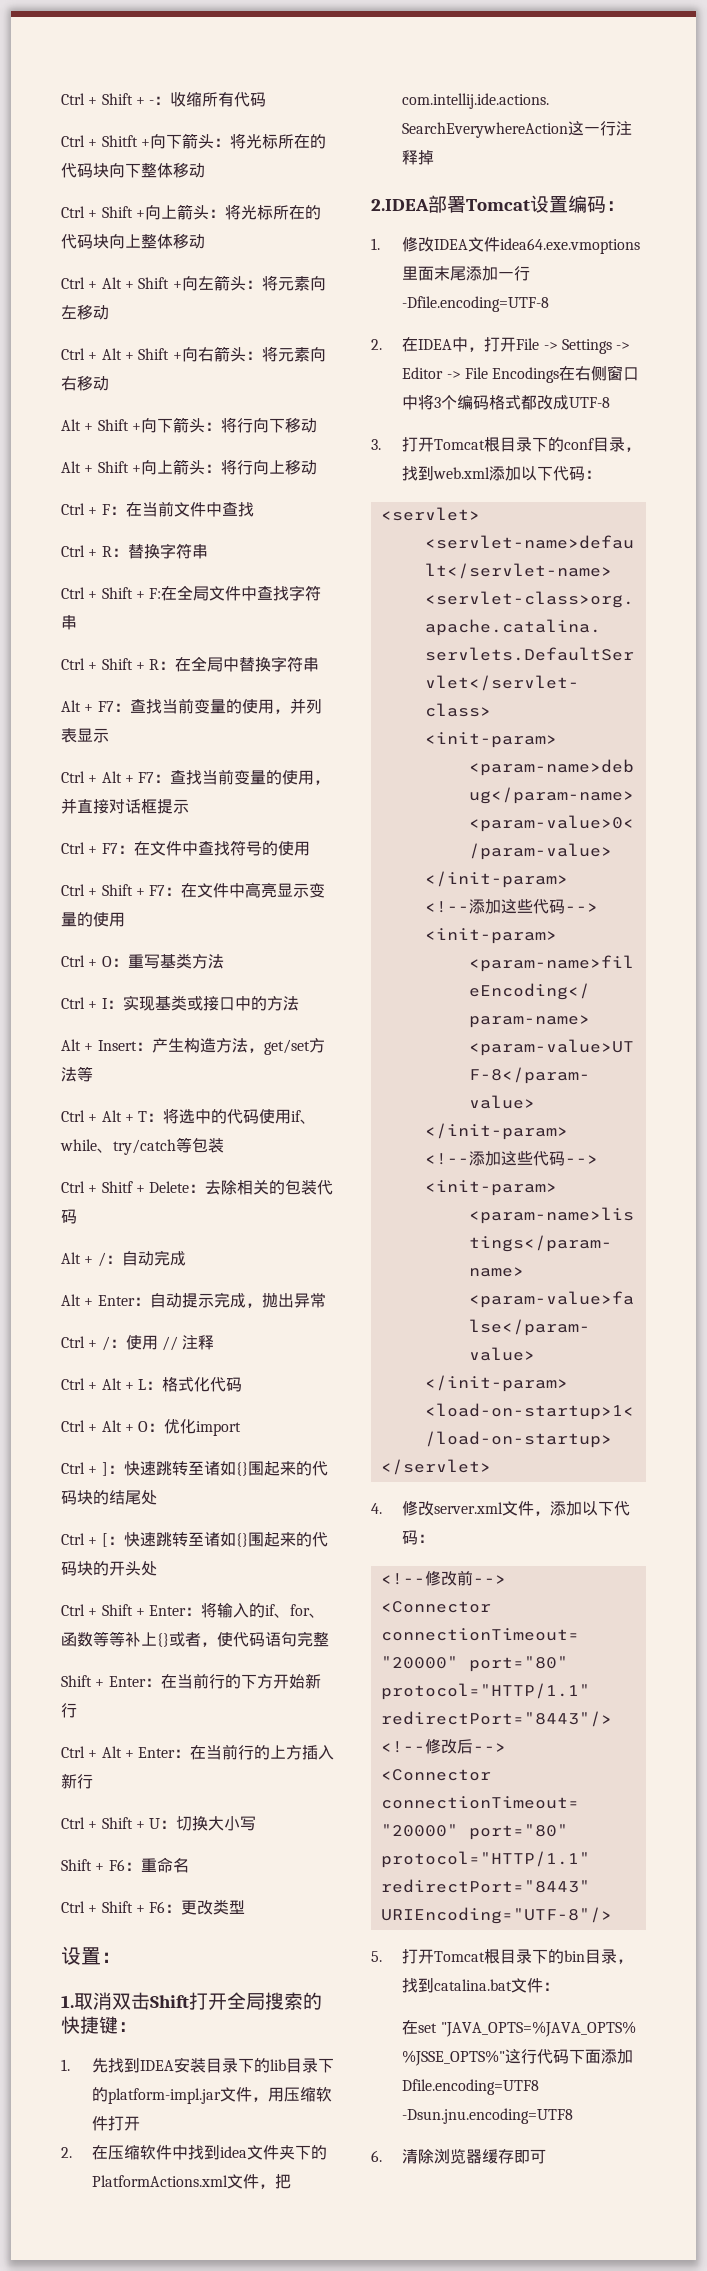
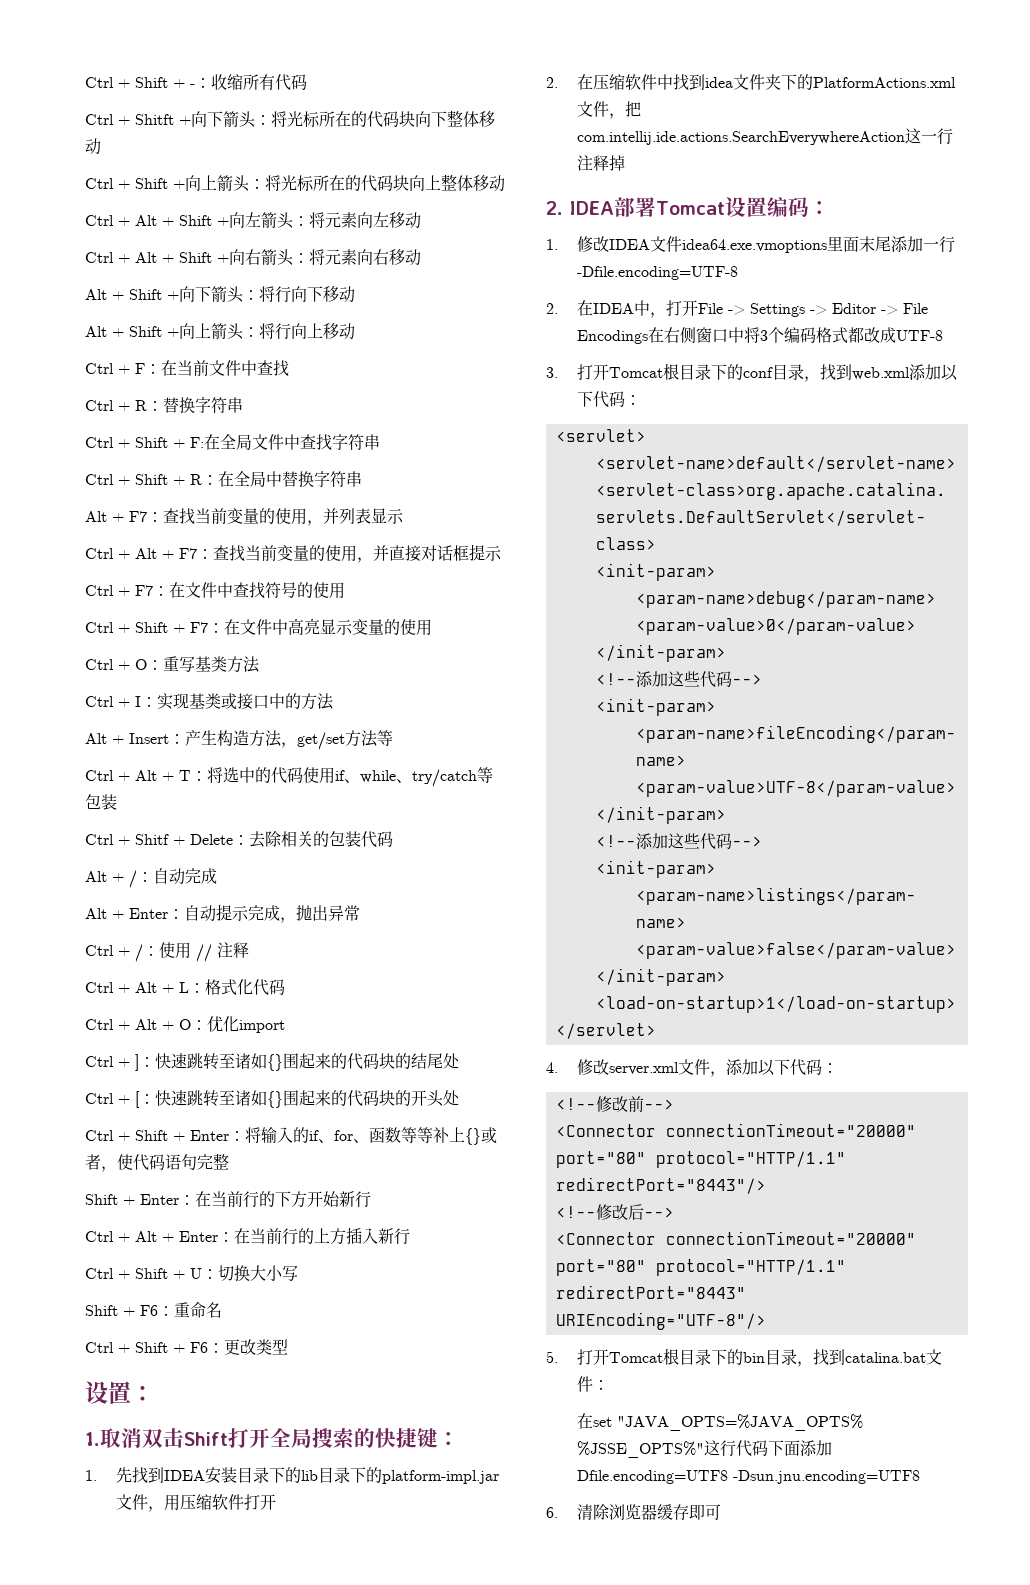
[371,199,429,211] 2.IDEA -> [546,201,614,215] 2. IDEA

